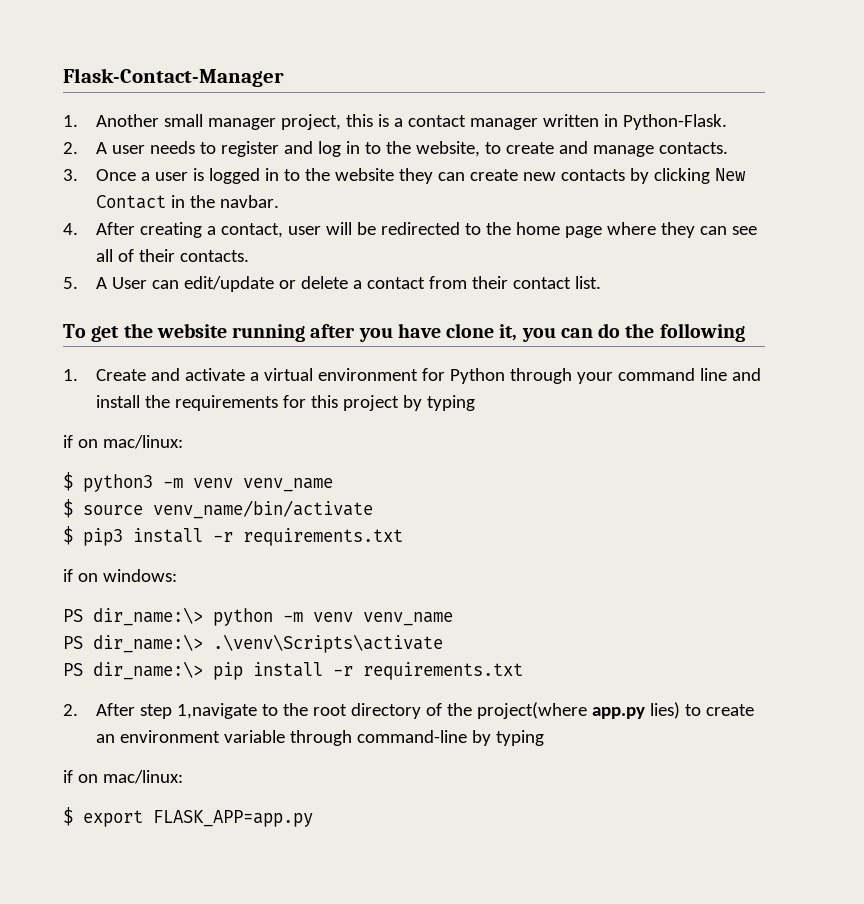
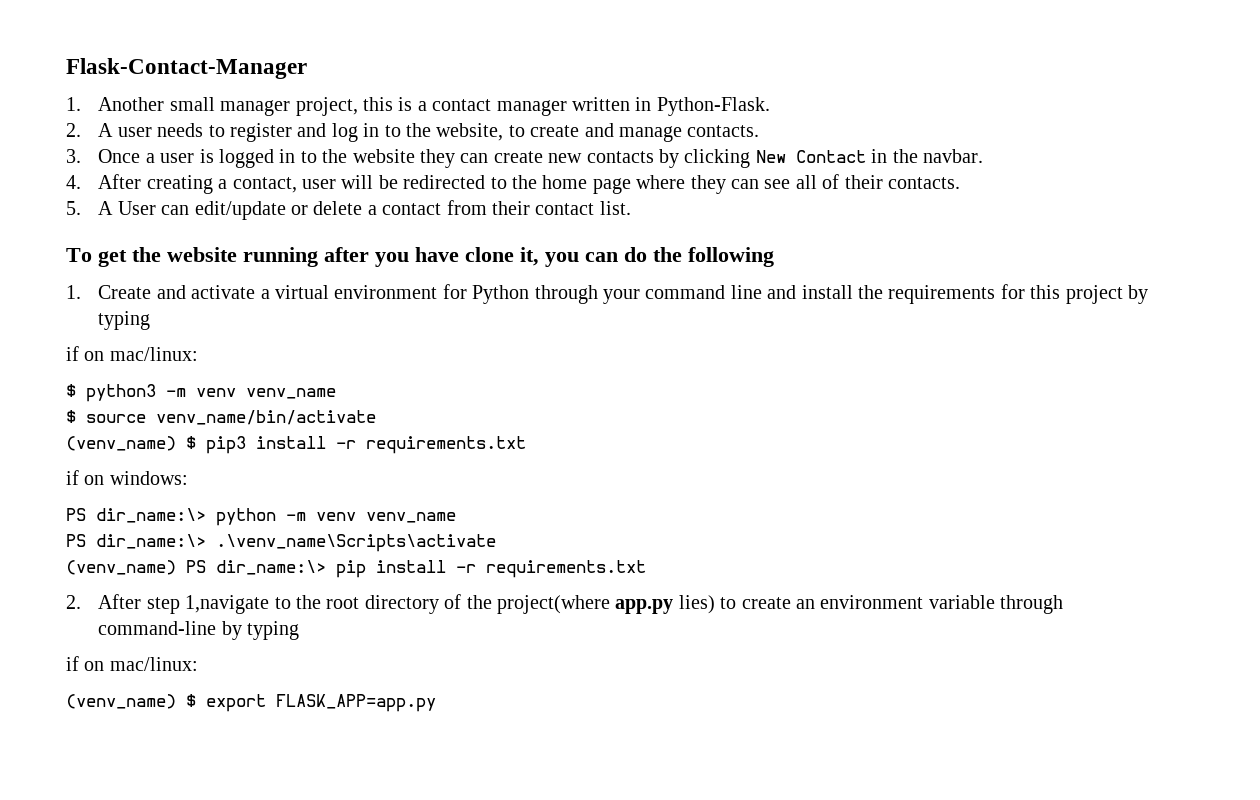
(373, 509) none -> [66,436,176,451] (venv_name)
[213,634,443,653] .\venv\Scripts\activate // -> [216,534,496,552] [66,560,176,575] .\venv_name\Scripts\activate // (venv_name)
(183, 777) none -> [66,694,176,709] (venv_name)

